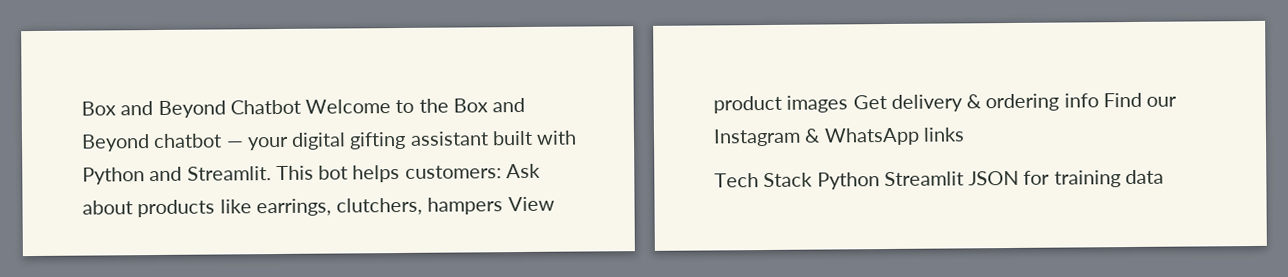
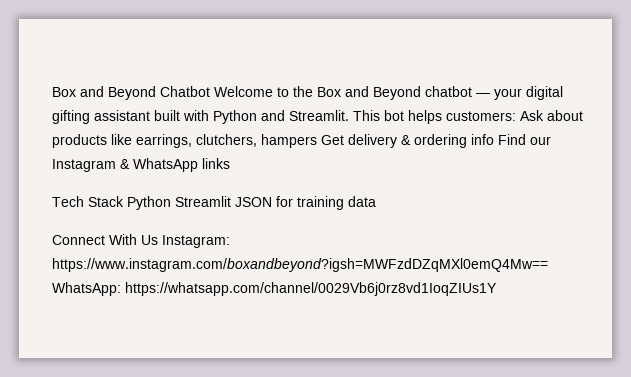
[507,196,555,212] [713,95,849,114] View product images -> (317, 141) none
(1164, 177) none -> [52,234,230,248] [52,258,548,272] [52,282,497,296] // Connect With Us Instagram: https://www.instagram.com/boxandbeyond?igsh=MWFzdDZqMXl0emQ4Mw== WhatsApp: https://whatsapp.com/channel/0029Vb6j0rz8vd1IoqZIUs1Y

